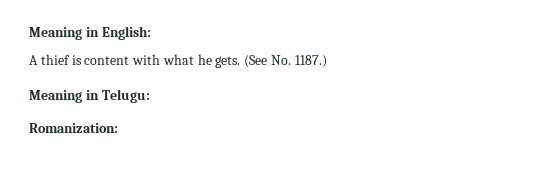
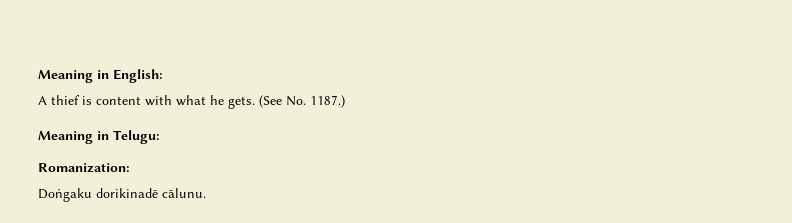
(118, 128) none -> [38,188,206,202] // Doṅgaku dorikinadē cālunu.

